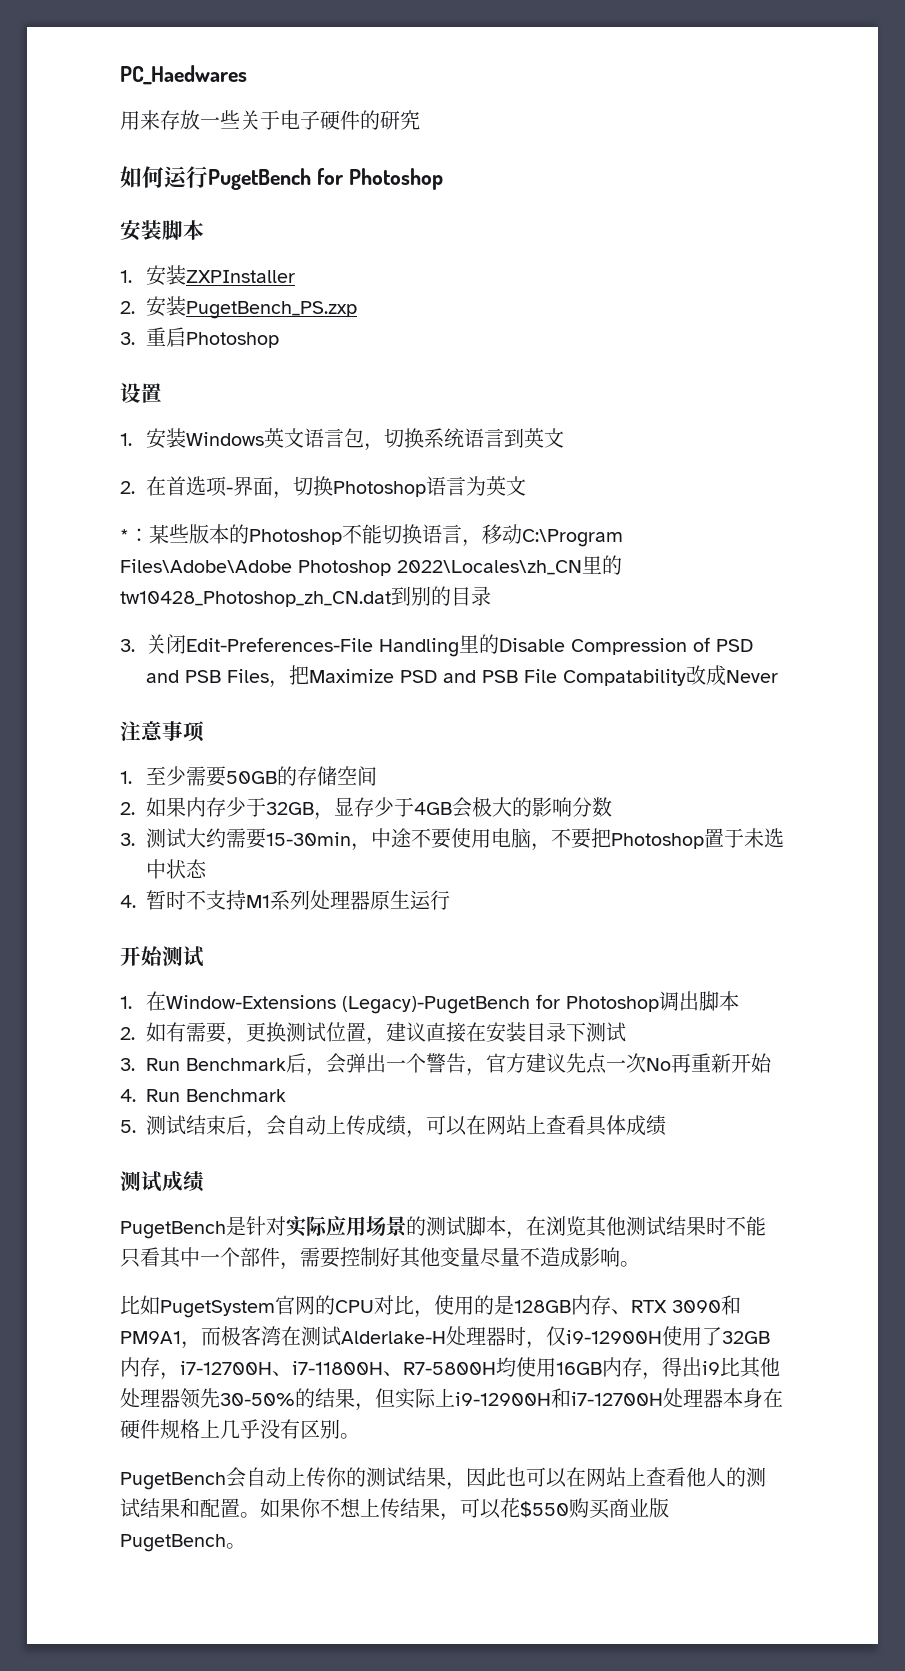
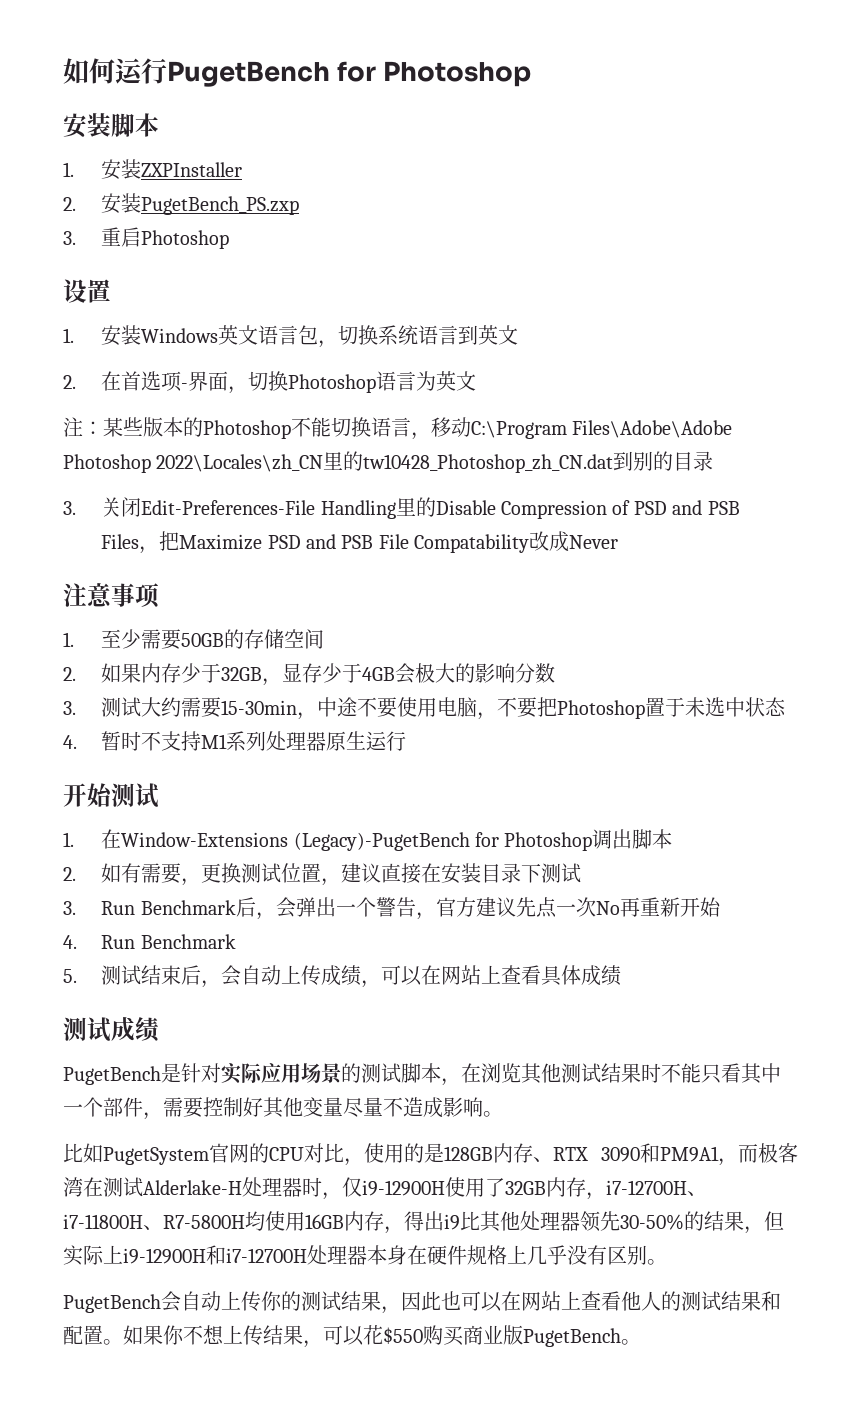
[120,65,247,85] [120,110,420,130] PC_Haedwares // 用来存放一些关于电子硬件的研究 // -> (63, 71) none
[120,529,129,542] * -> [63,417,83,437] 注

